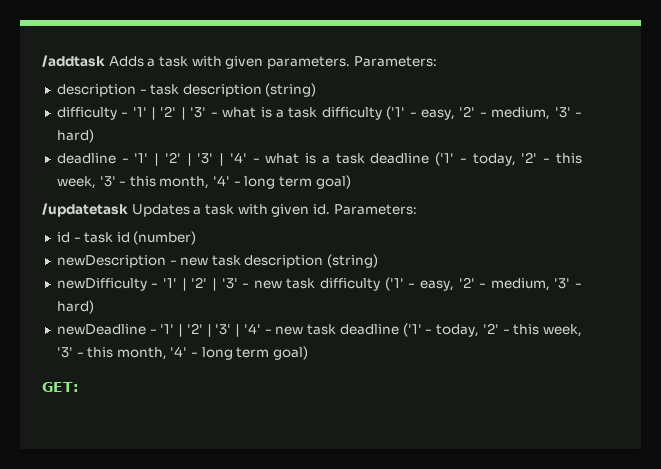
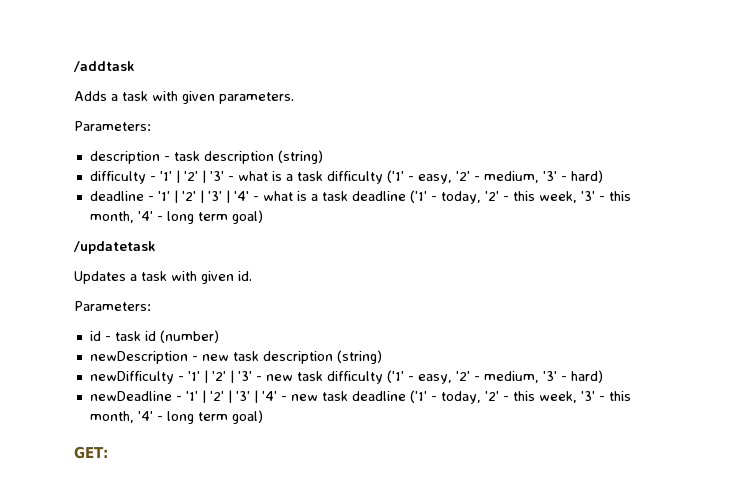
(105, 61) none -> (135, 66) //
(350, 62) none -> (294, 98) //
(128, 210) none -> (156, 247) //
(330, 209) none -> (252, 276) //

